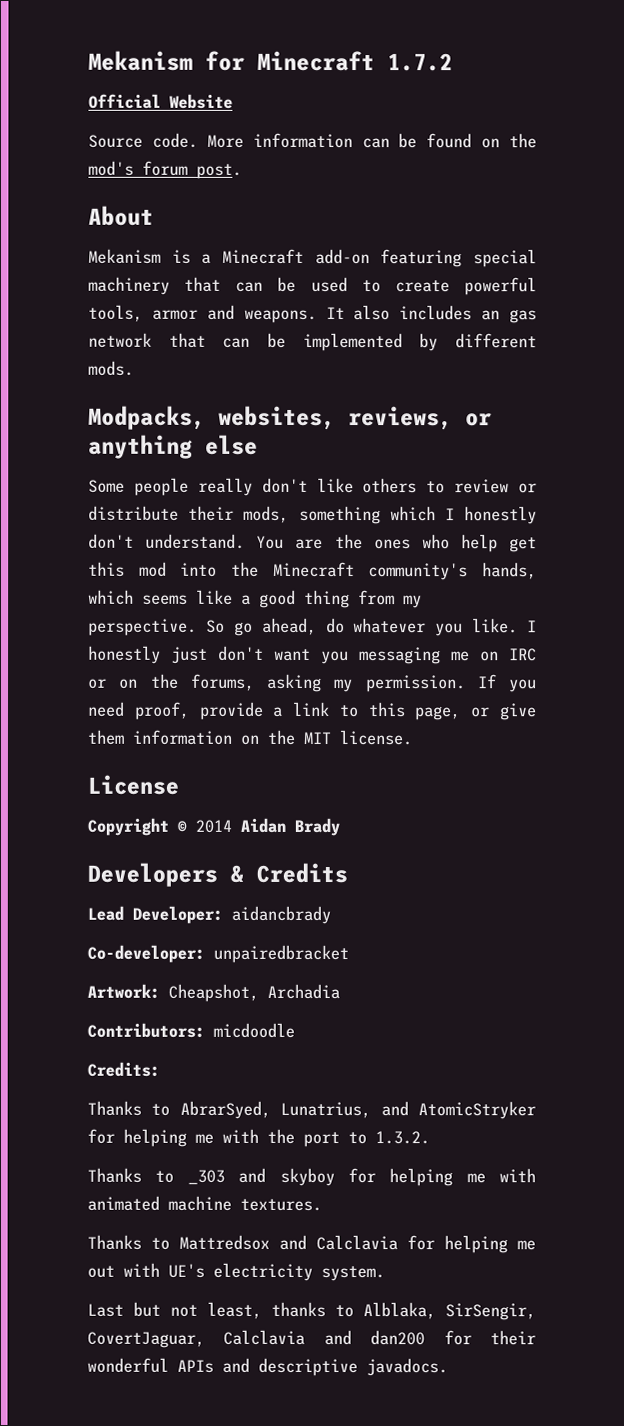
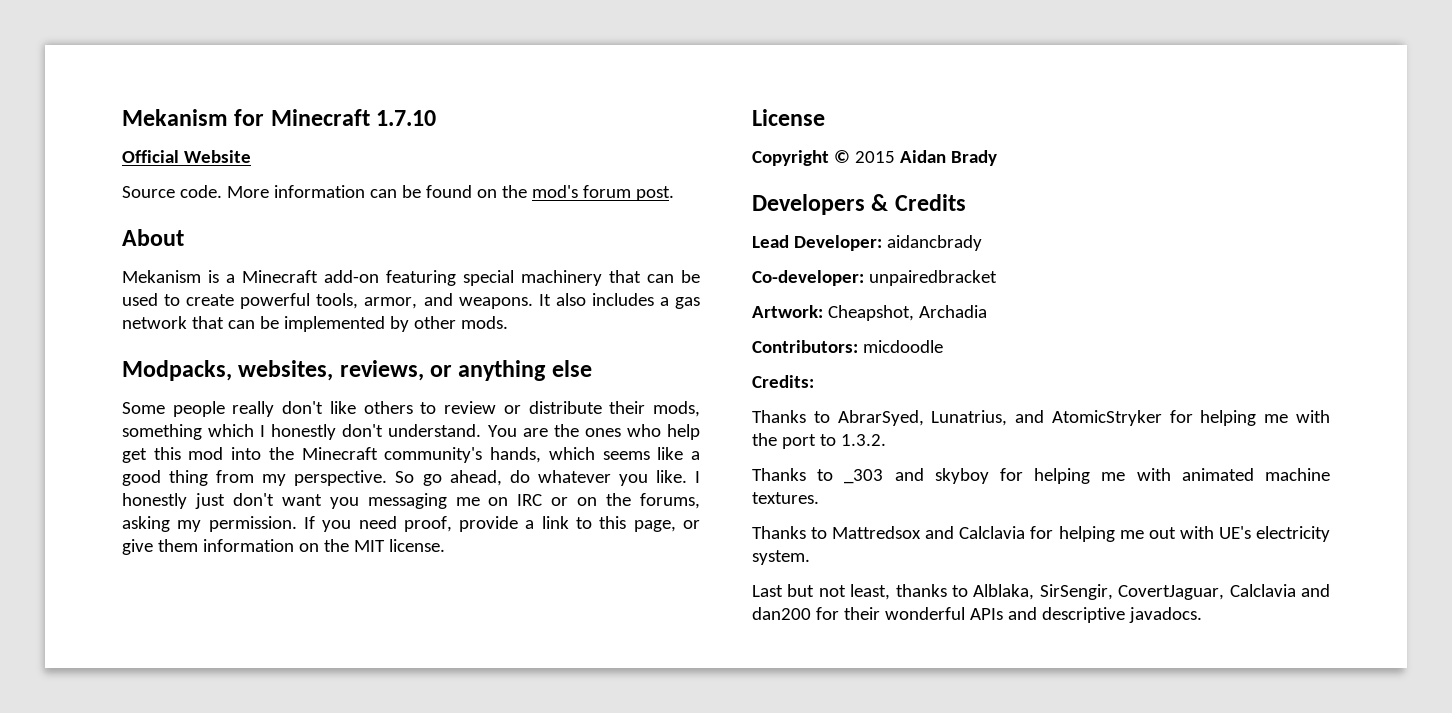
[387,53,453,72] 1.7.2 -> [376,110,437,126] 1.7.10
[151,309,198,320] armor -> [364,297,418,309] armor,
[481,310,501,321] an -> [659,297,669,306] a
[455,333,537,349] different -> [413,316,456,329] other
[195,819,232,833] 2014 -> [854,151,895,163] 2015

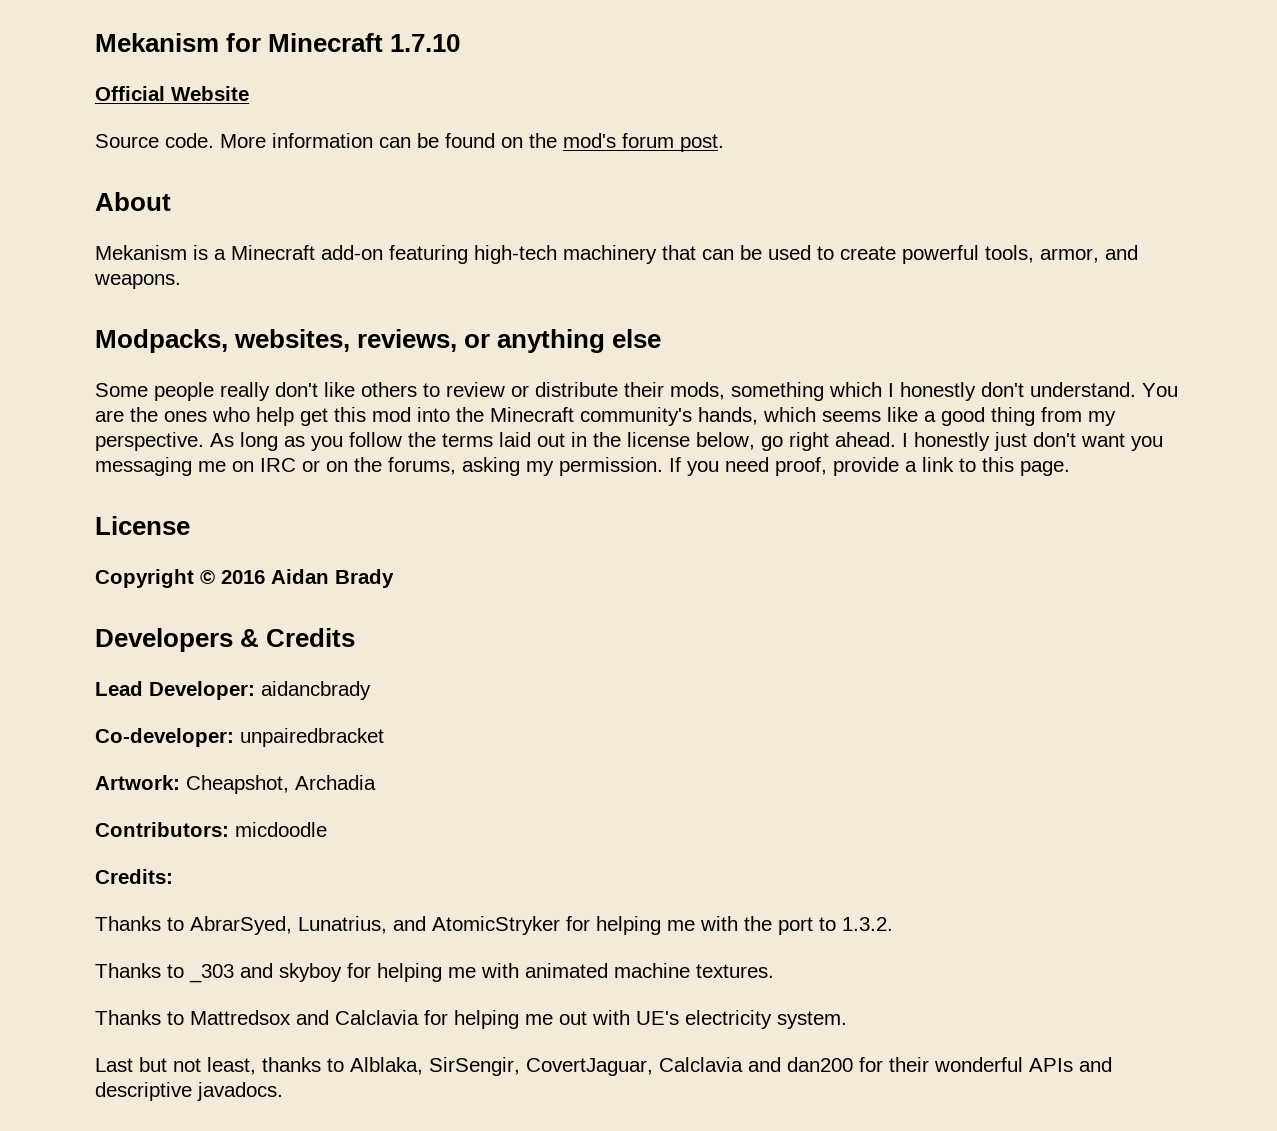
[463,270,514,286] special -> [474,245,557,264] high-tech
[538,293,700,309] [122,316,508,332] It also includes a gas network that can be implemented by other mods. -> (181, 281) none
[395,470,687,486] So go ahead, do whatever you like. -> [210,432,896,451] As long as you follow the terms laid out in the license below, go right ahead.
[633,520,701,532] [122,539,445,555] page, or give them information on the MIT license. -> [1020,461,1070,476] page.
[854,151,895,163] 2015 -> [221,570,265,584] 2016

